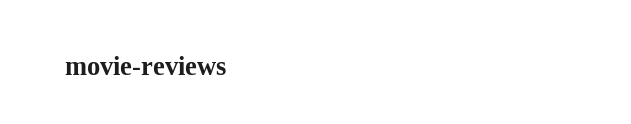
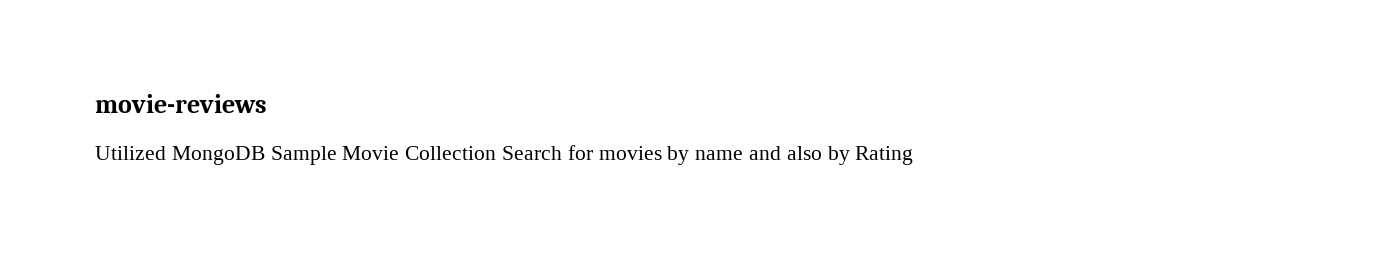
(226, 65) none -> [95,145,914,165] // Utilized MongoDB Sample Movie Collection Search for movies by name and also by Rating

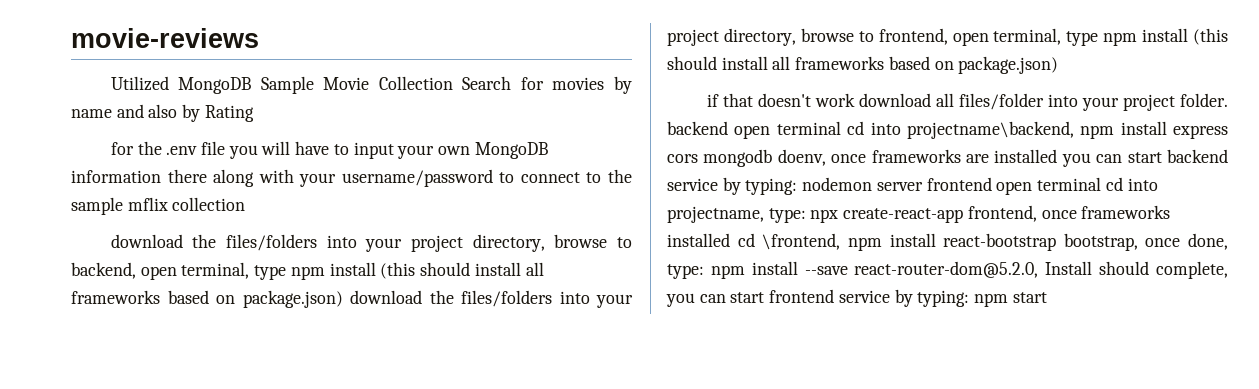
(914, 155) none -> [110,141,548,159] [71,169,632,187] [71,197,246,215] [110,234,632,252] [71,262,544,280] [71,290,633,308] [667,28,1228,46] [667,56,1059,74] [706,93,1228,111] [667,121,1228,139] [667,149,1228,167] [667,177,1158,195] [667,205,1171,223] [667,233,1228,251] [667,261,1228,279] [666,289,1047,307] // for the .env file you will have to input your own MongoDB information there along with your username/password to connect to the sample mflix collection // download the files/folders into your project directory, browse to backend, open terminal, type npm install (this should install all frameworks based on package.json) download the files/folders into your project directory, browse to frontend, open terminal, type npm install (this should install all frameworks based on package.json) // if that doesn't work download all files/folder into your project folder. backend open terminal cd into projectname\backend, npm install express cors mongodb doenv, once frameworks are installed you can start backend service by typing: nodemon server frontend open terminal cd into projectname, type: npx create-react-app frontend, once frameworks installed cd \frontend, npm install react-bootstrap bootstrap, once done, type: npm install --save react-router-dom@5.2.0, Install should complete, you can start frontend service by typing: npm start

